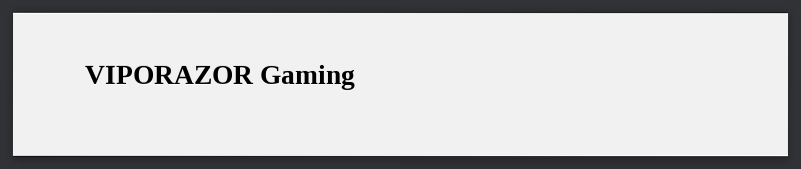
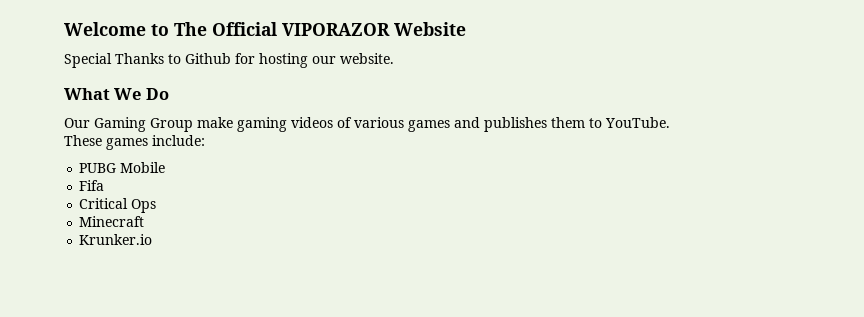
[85,64,357,90] VIPORAZOR Gaming -> [64,22,466,36] [64,53,394,68] [64,88,169,100] [64,117,670,132] [64,135,205,150] [79,162,166,173] [79,180,105,191] [79,198,157,213] [79,216,145,227] [79,234,153,245] Welcome to The Official VIPORAZOR Website // Special Thanks to Github for hosting our website. // What We Do // Our Gaming Group make gaming videos of various games and publishes them to YouTube. // These games include: // PUBG Mobile // Fifa // Critical Ops // Minecraft // Krunker.io

